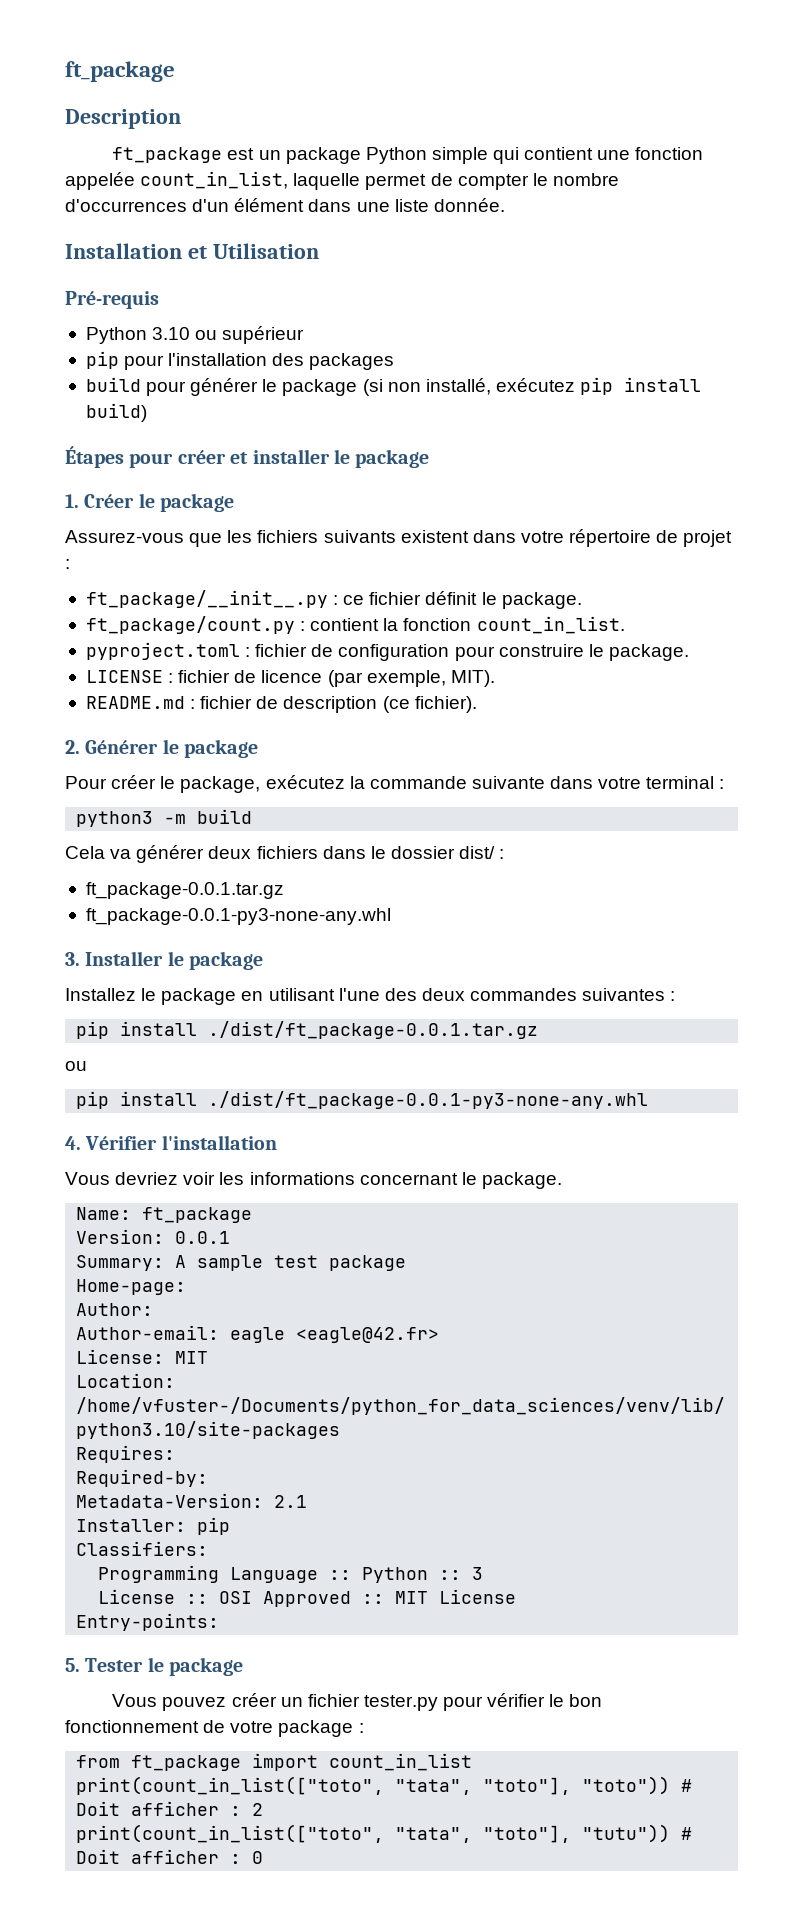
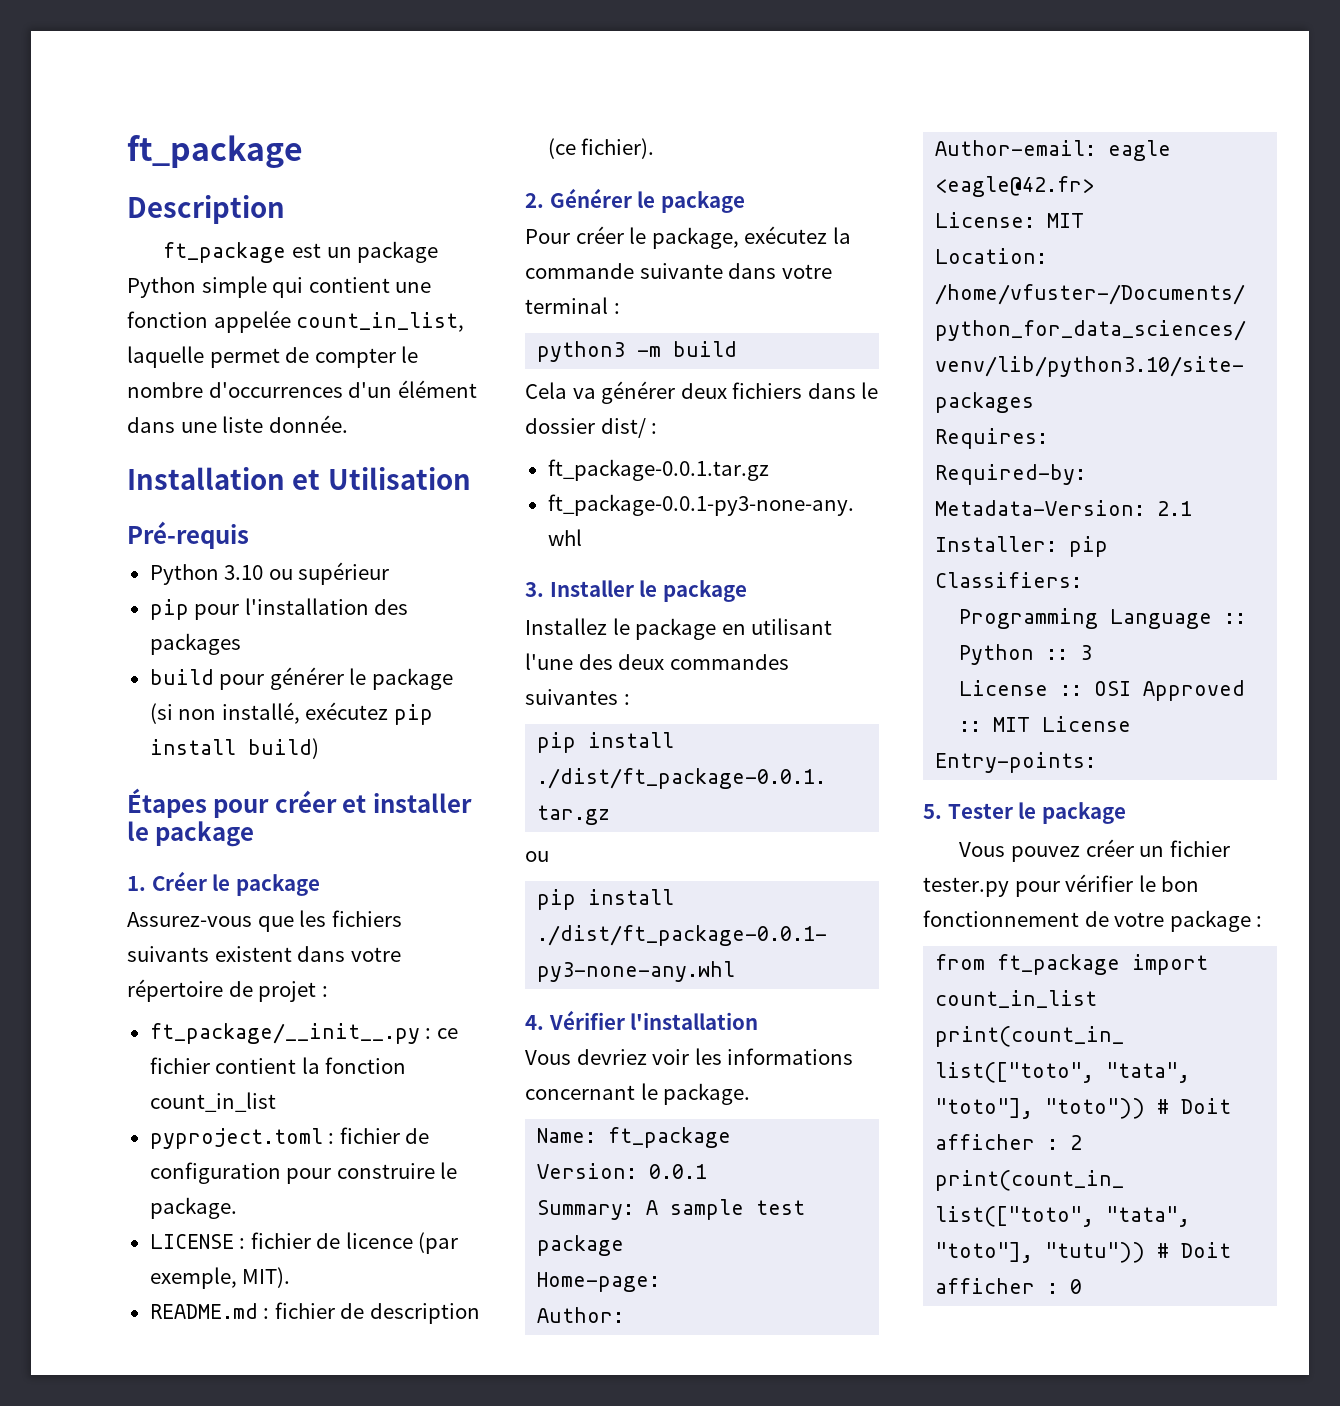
[425,591,582,609] [85,616,306,634] définit le package. // ft_package/count.py : -> (210, 1065) none
[476,616,625,634] count_in_list. -> [149,1092,276,1112] count_in_list

